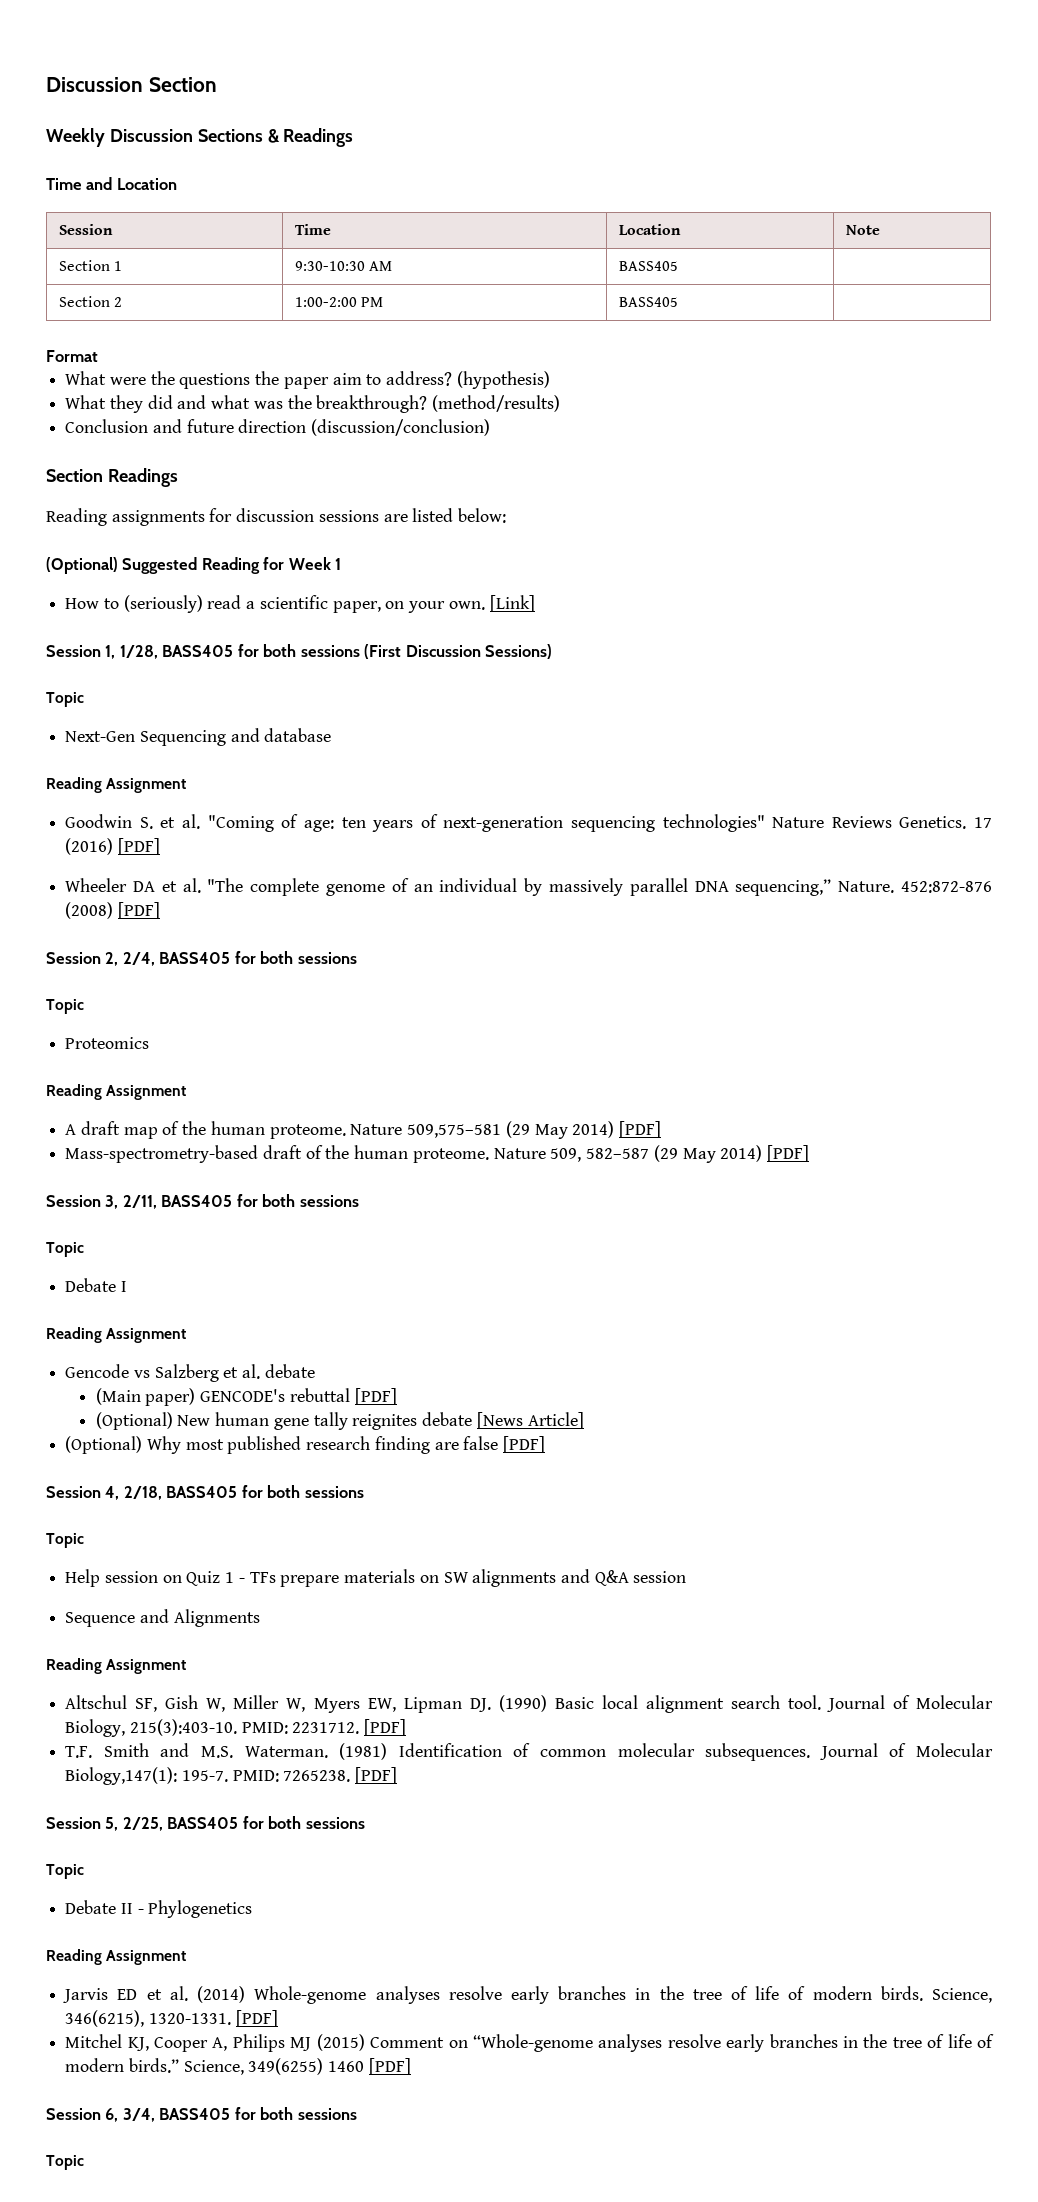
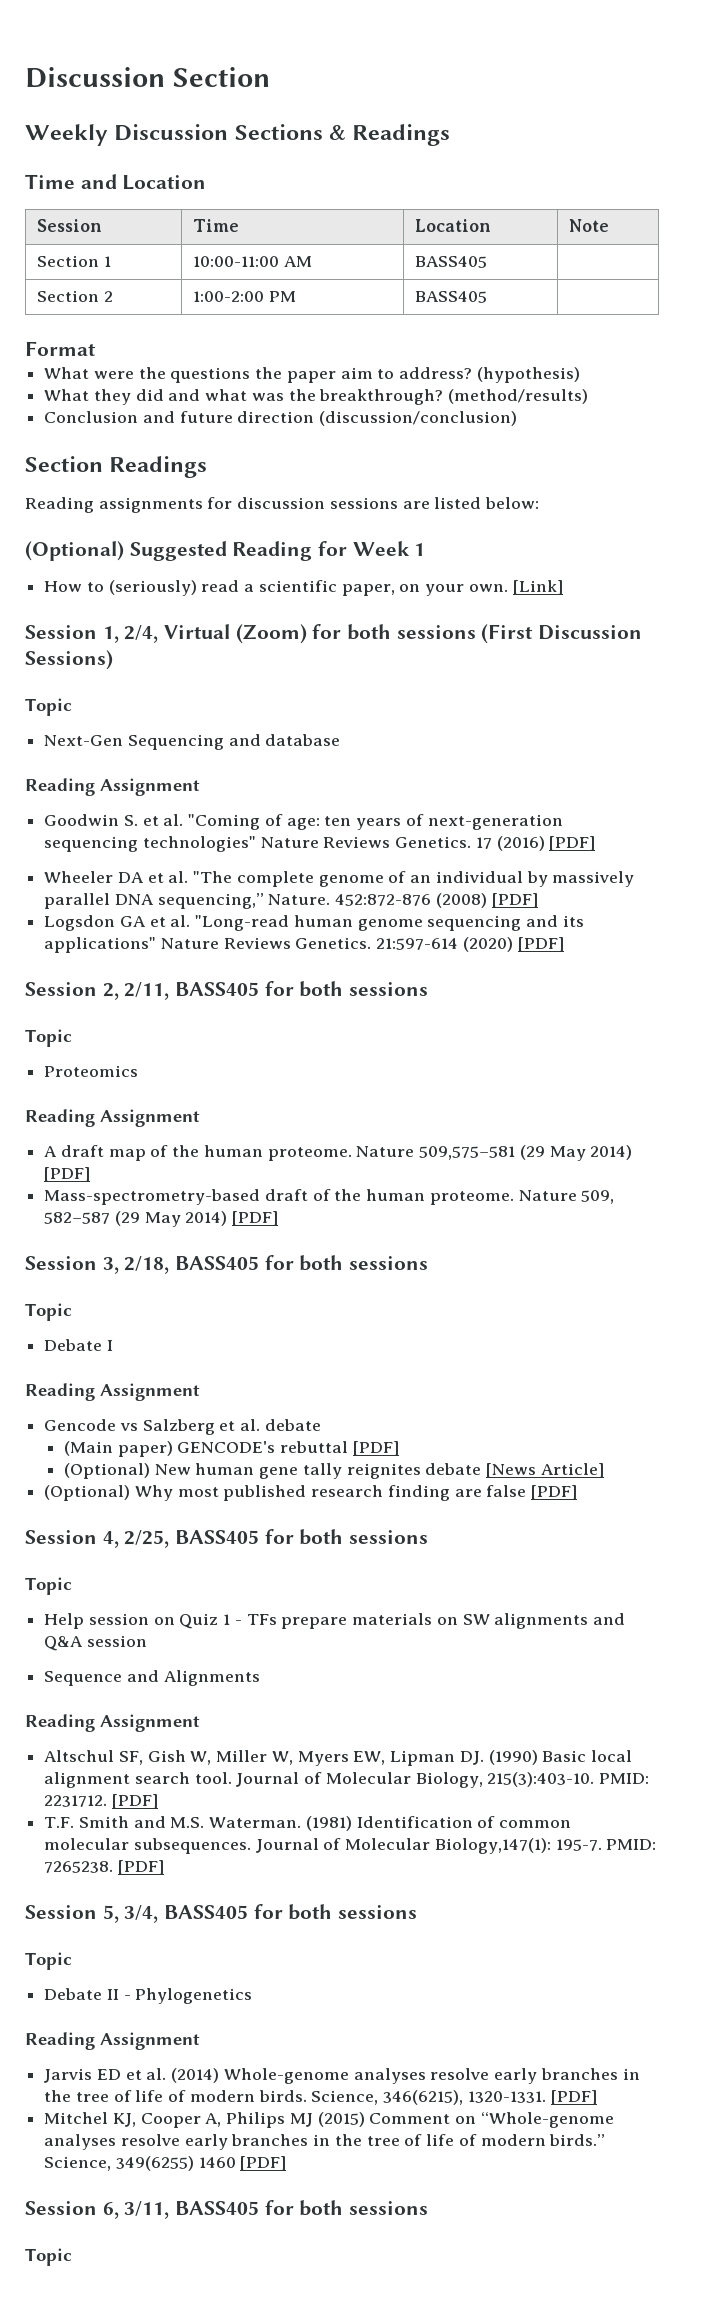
[294,261,365,271] 9:30-10:30 -> [193,256,280,267] 10:00-11:00
[119,645,234,659] 1/28, BASS405 -> [124,624,307,644] 2/4, Virtual (Zoom)
(160, 910) none -> [44,915,584,931] [44,937,564,953] // Logsdon GA et al. "Long-read human genome sequencing and its applications" Nature Reviews Genetics. 21:597-614 (2020) [PDF]
[122,952,155,966] 2/4, -> [124,982,170,1000] 2/11,
[122,1195,157,1209] 2/11, -> [124,1256,170,1274] 2/18,
[123,1486,162,1500] 2/18, -> [124,1530,170,1548] 2/25,
[122,1817,163,1831] 2/25, -> [124,1905,159,1923] 3/4,
[122,2108,155,2122] 3/4, -> [124,2201,170,2219] 3/11,

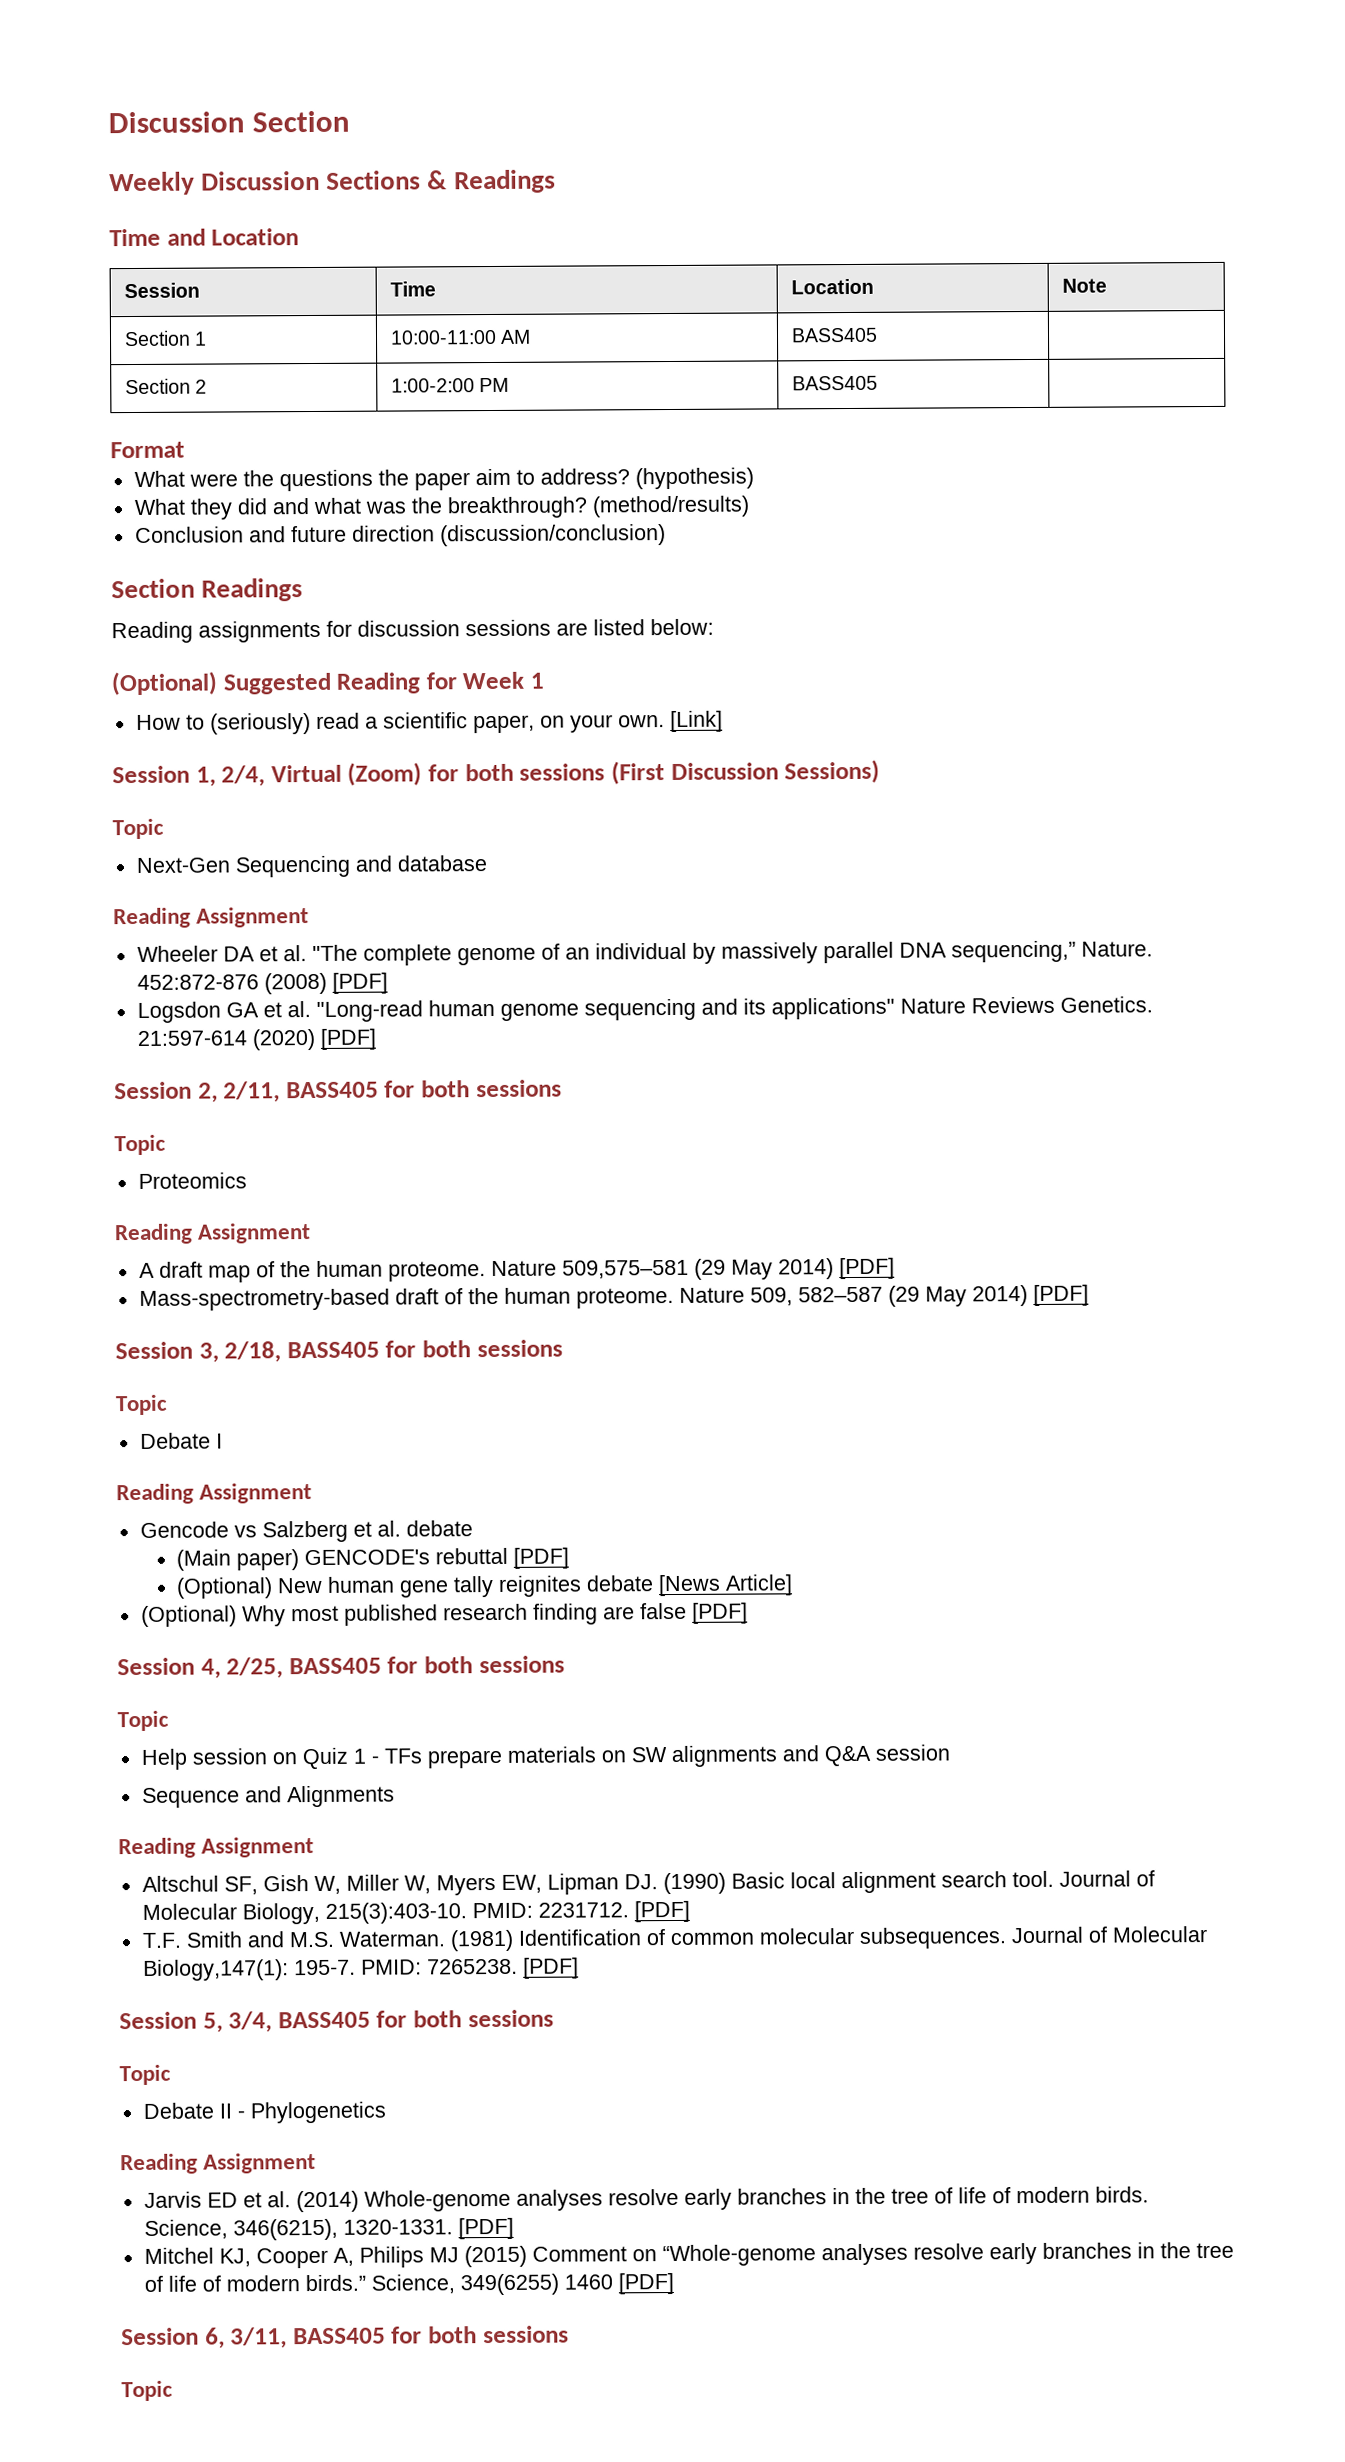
[44,814,563,830] [44,836,596,852] // Goodwin S. et al. "Coming of age: ten years of next-generation sequencing technologies" Nature Reviews Genetics. 17 (2016) [PDF] -> (310, 917) none

